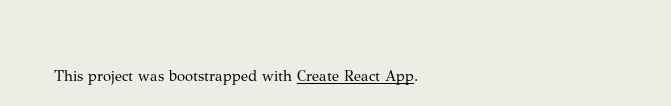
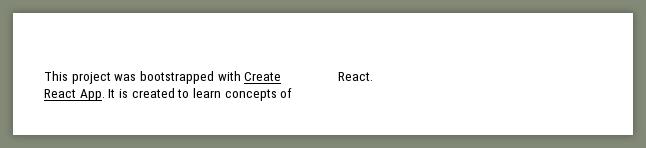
(418, 77) none -> [108,88,293,101] [338,72,373,81] It is created to learn concepts of React.

